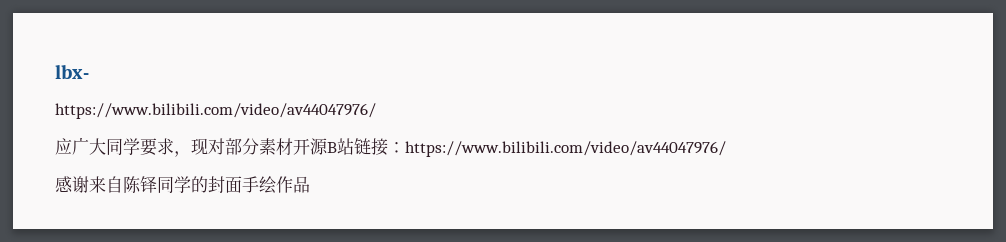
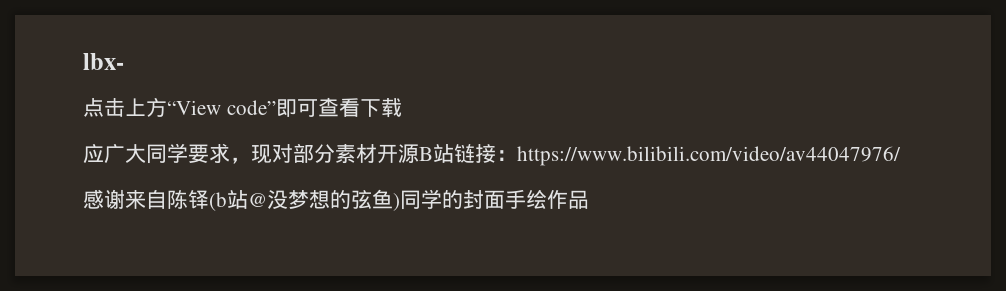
[55,103,376,119] https://www.bilibili.com/video/av44047976/ -> [83,97,402,118] 点击上方“View code”即可查看下载
(157, 184) none -> [209,189,400,211] (b站@没梦想的弦鱼)

